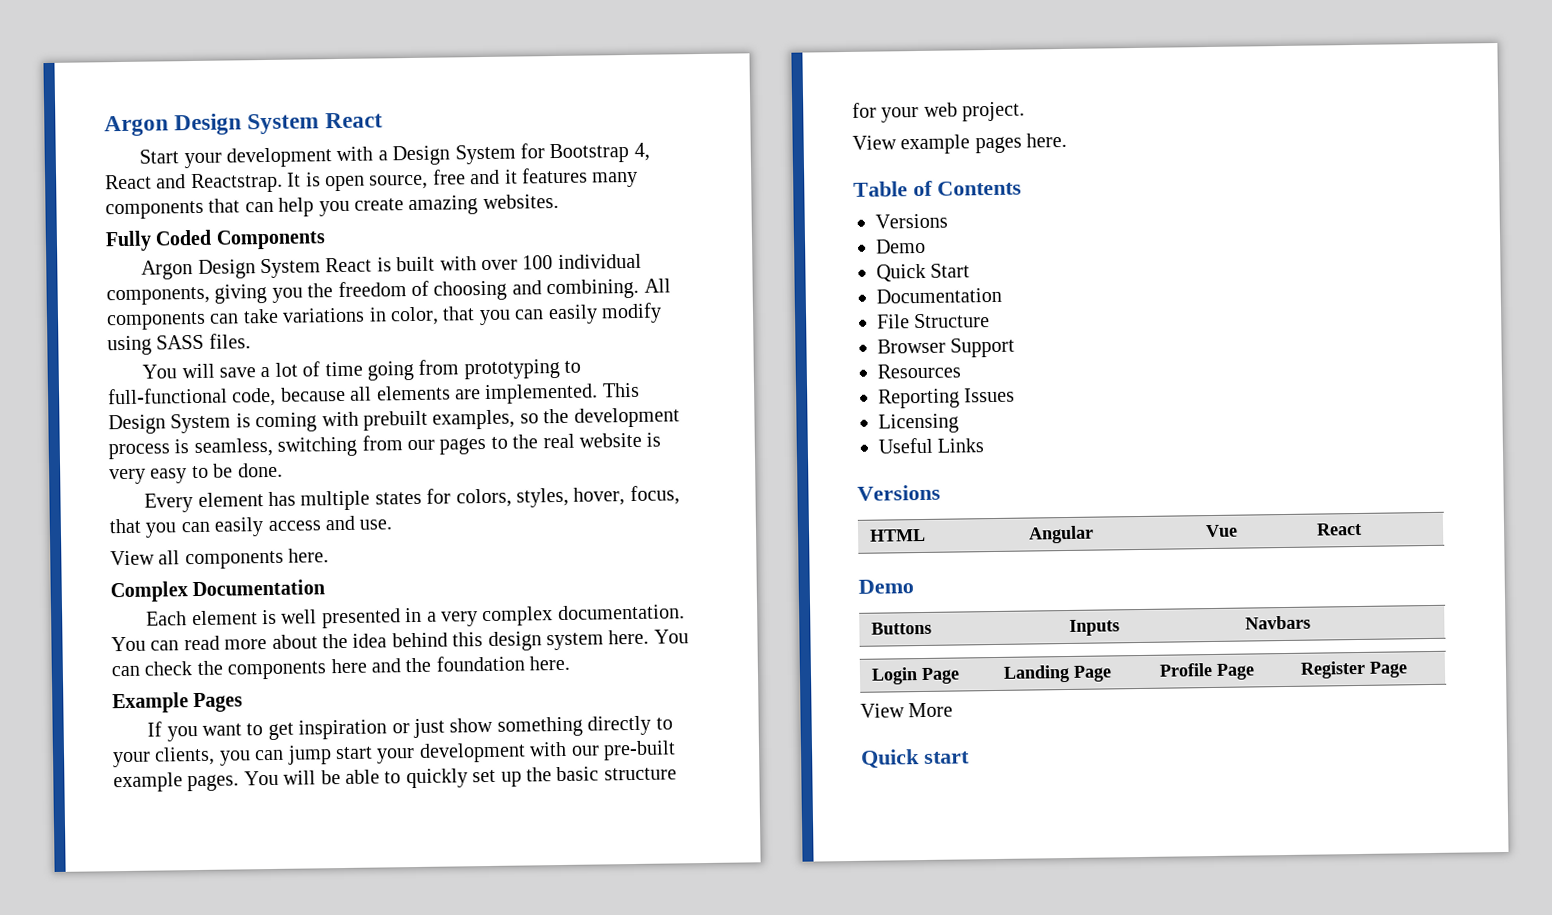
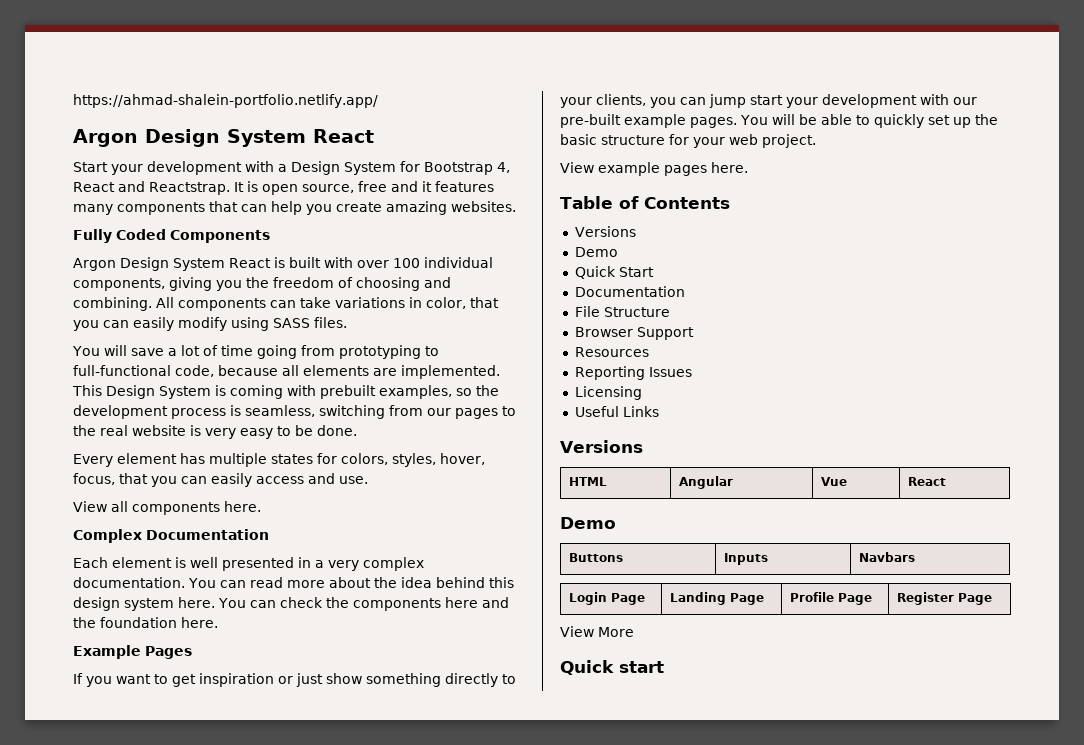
(104, 126) none -> [73,94,378,108] https://ahmad-shalein-portfolio.netlify.app/ //

